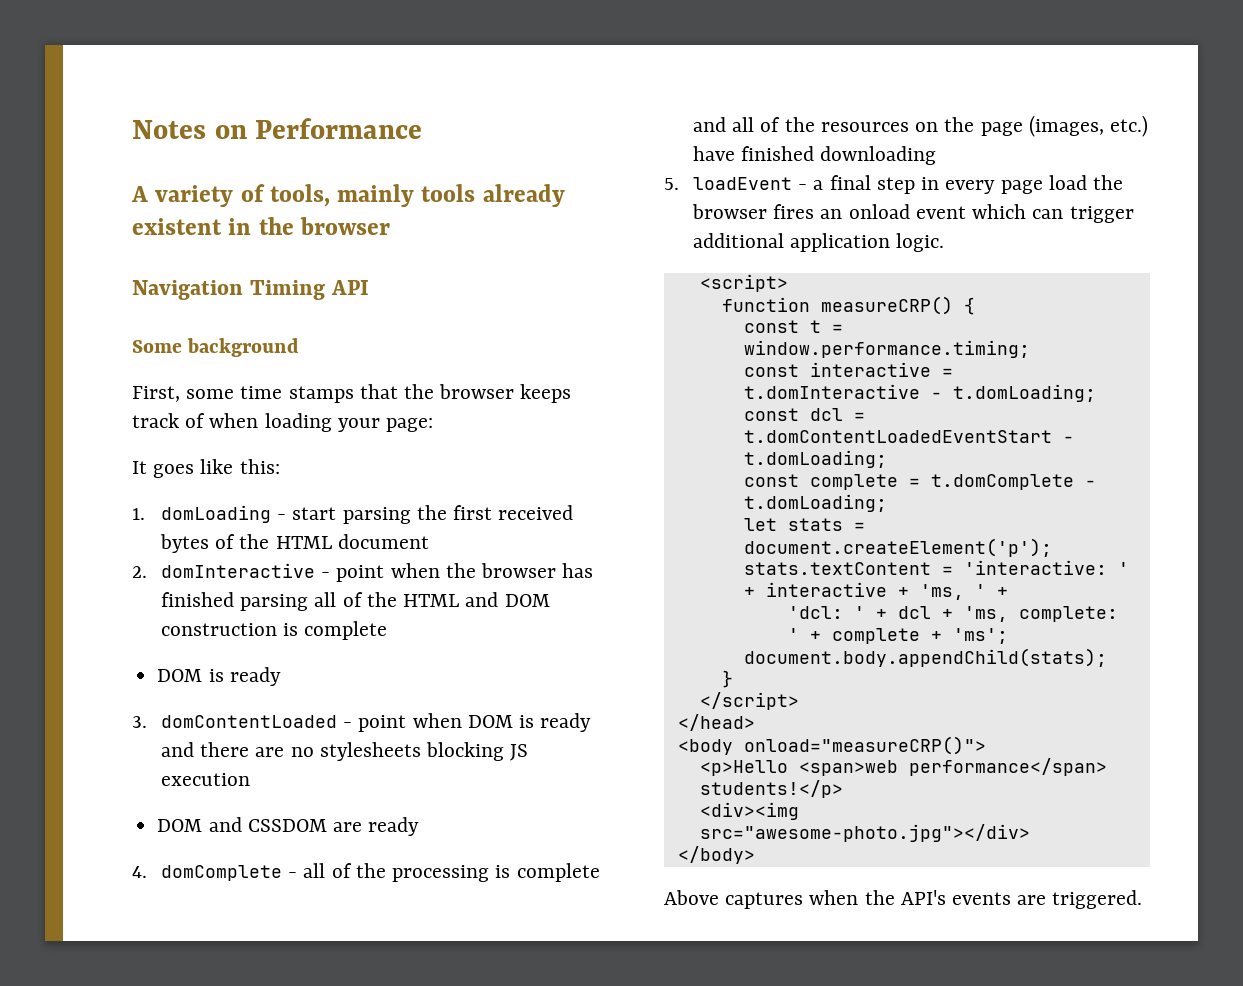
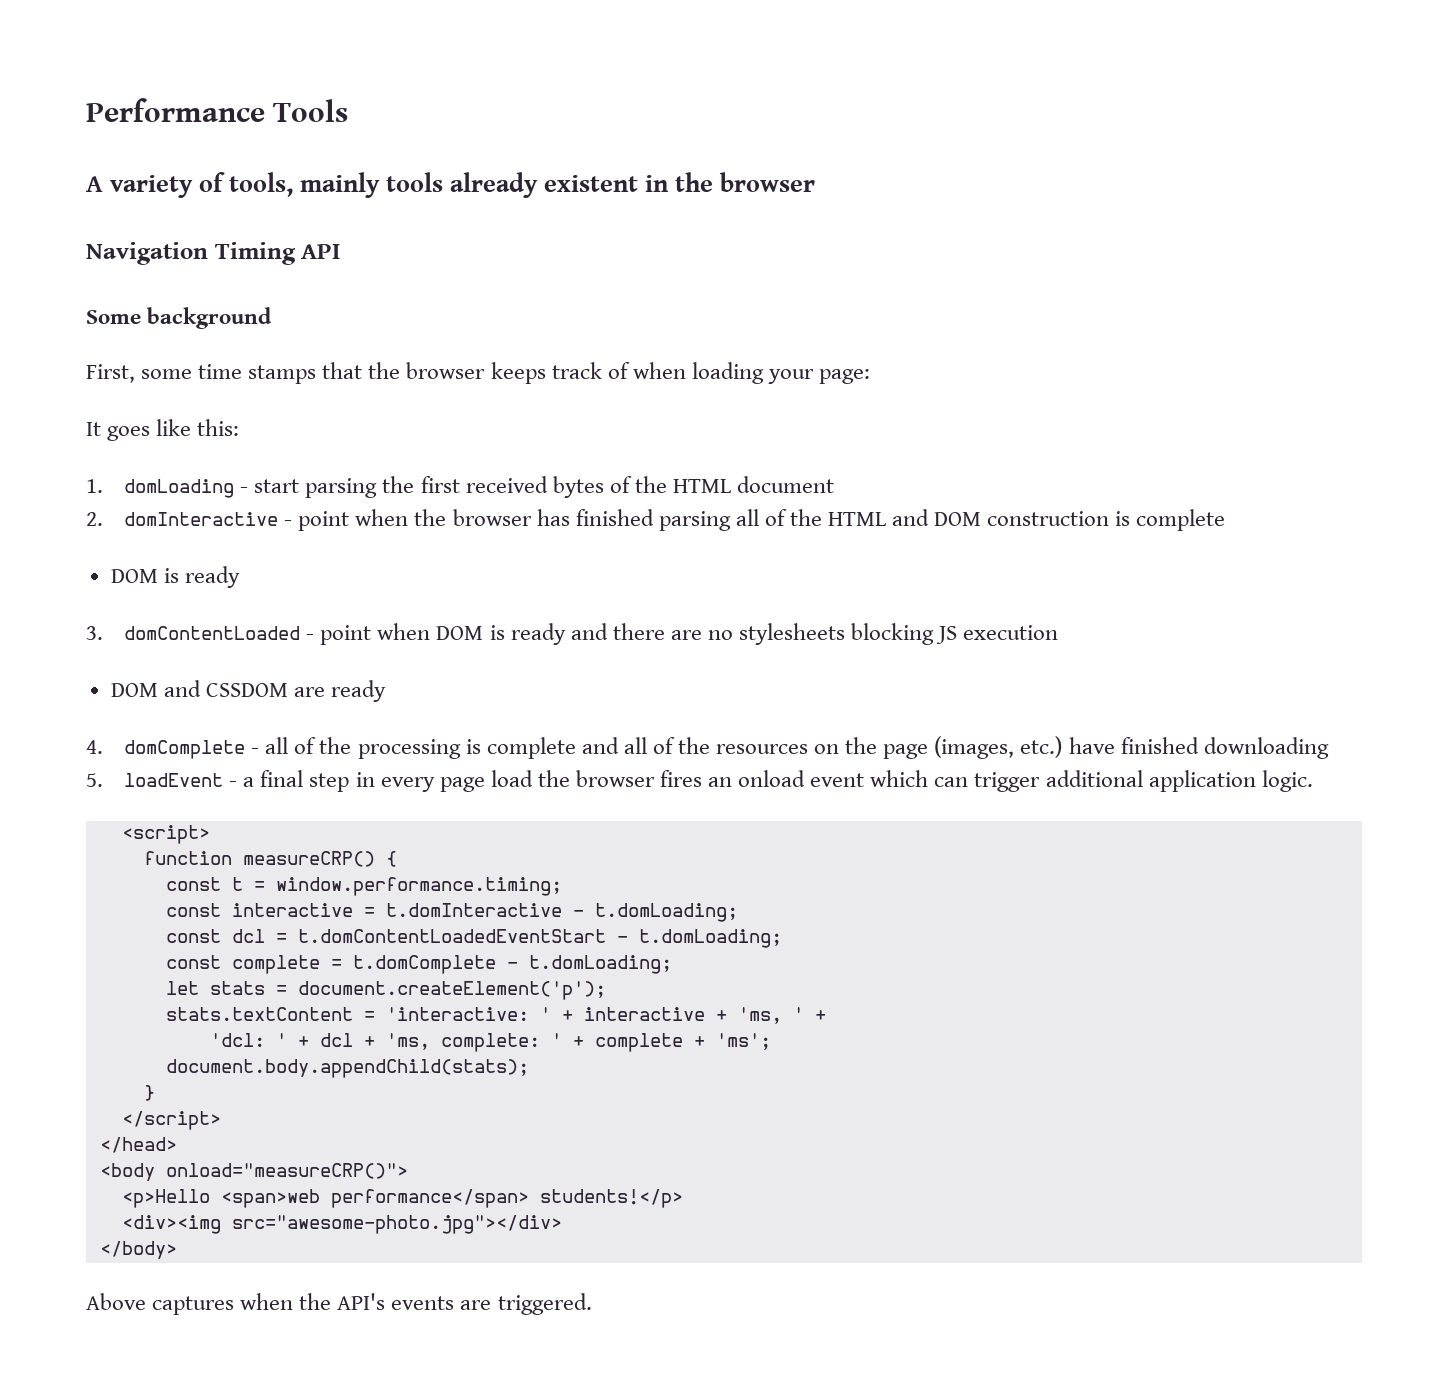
[132,120,247,139] Notes on -> (86, 110) none
(423, 128) none -> [273,99,349,122] Tools

